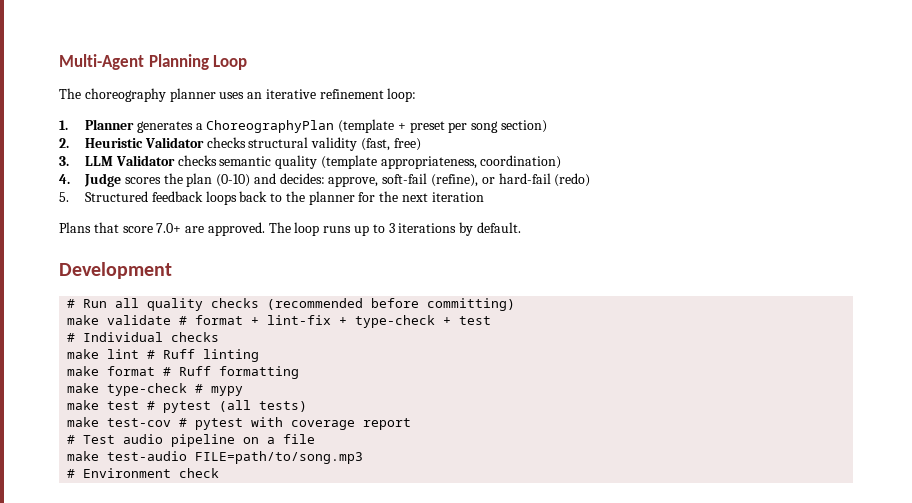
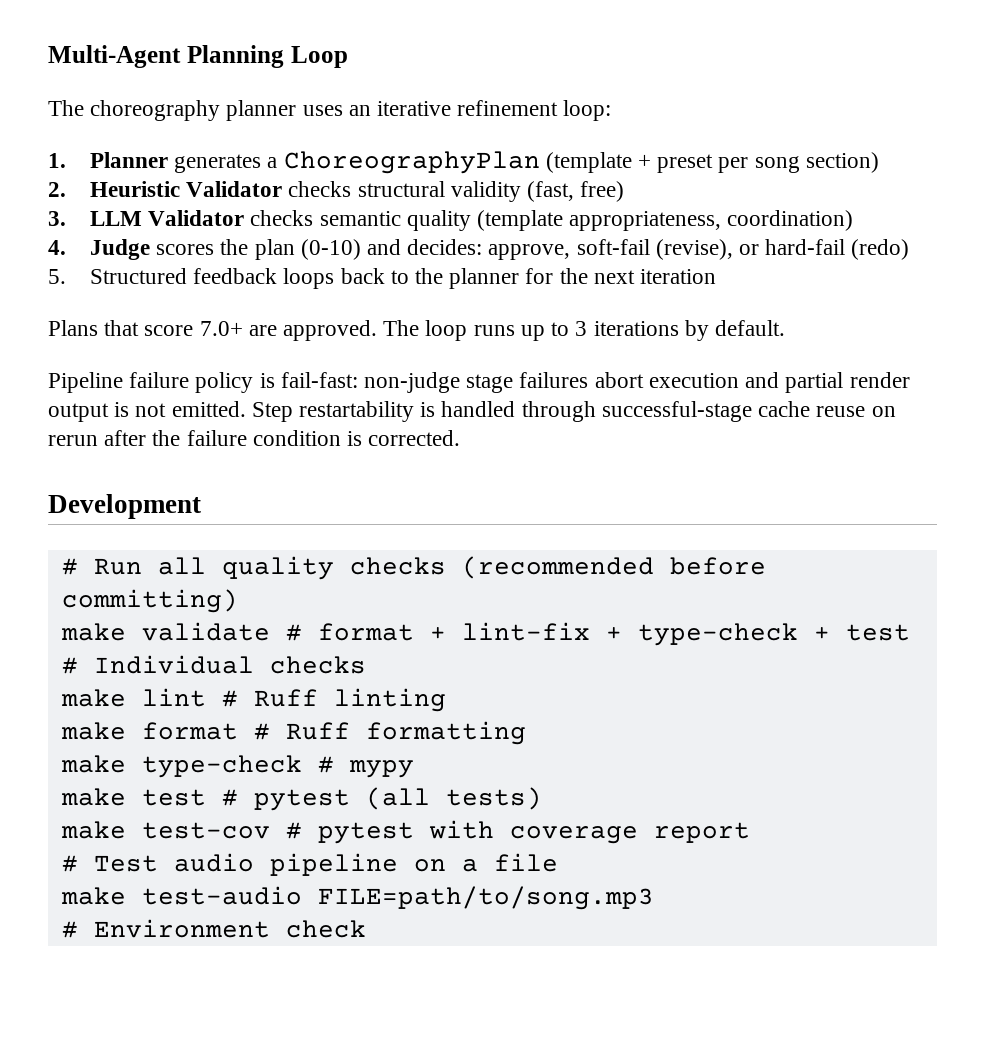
[431,174,479,187] (refine), -> [655,239,733,260] (revise),
(521, 227) none -> [48,372,910,393] [48,401,896,422] [48,430,461,446] // Pipeline failure policy is fail-fast: non-judge stage failures abort execution and partial render output is not emitted. Step restartability is handled through successful-stage cache reuse on rerun after the failure condition is corrected.

